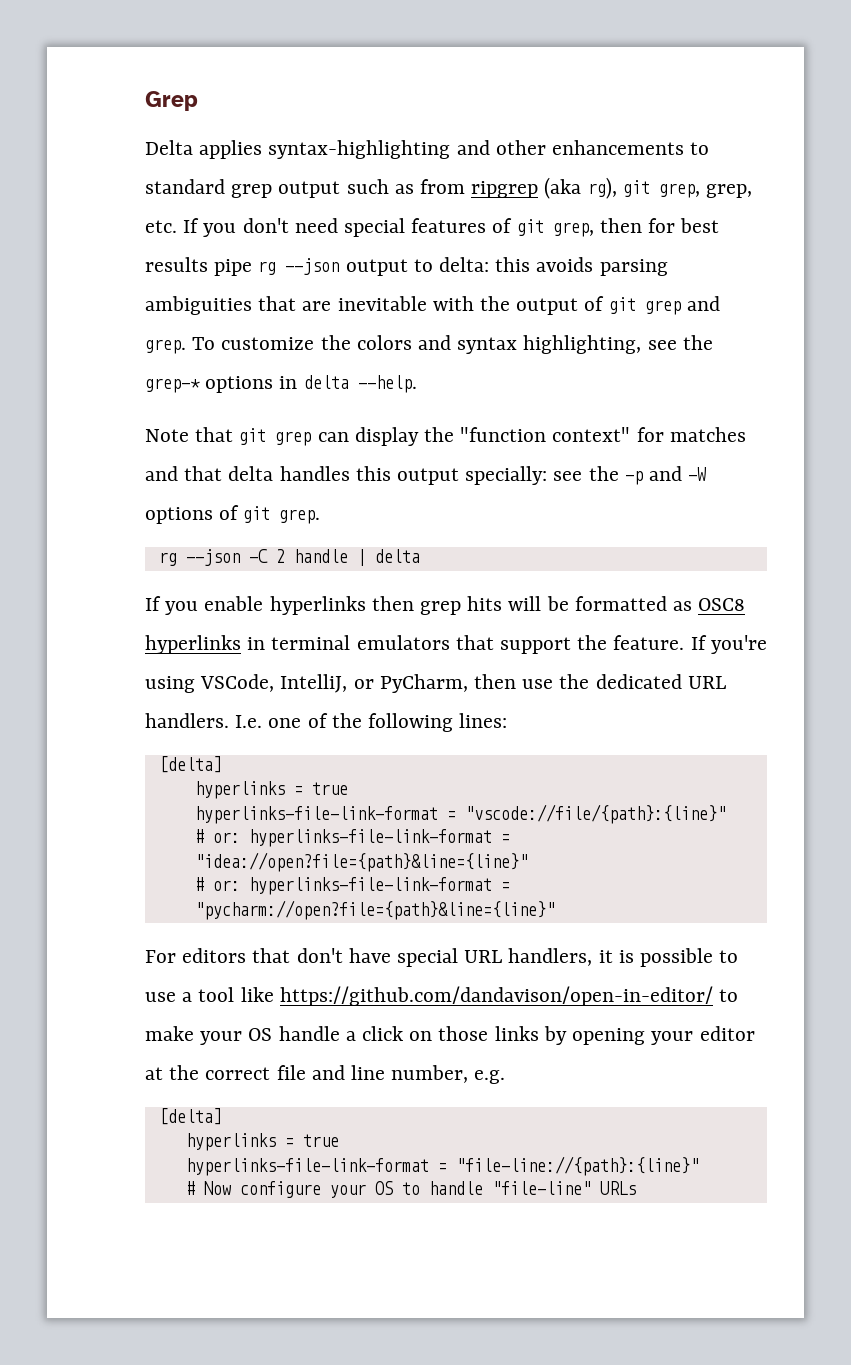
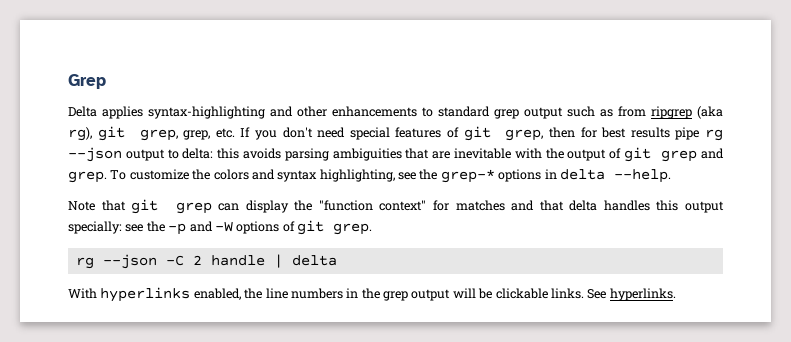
[145,596,746,615] [145,635,767,654] [145,674,726,693] [145,713,508,732] [158,756,222,773] [194,781,348,799] [194,804,726,824] [194,829,510,847] [194,852,528,872] [194,877,510,895] [194,900,555,920] [145,948,739,967] [145,986,739,1006] [145,1026,755,1045] [145,1065,506,1084] [158,1108,222,1125] [185,1133,339,1151] [185,1156,699,1176] [185,1181,636,1198] If you enable hyperlinks then grep hits will be formatted as OSC8 hyperlinks in terminal emulators that support the feature. If you're using VSCode, IntelliJ, or PyCharm, then use the dedicated URL handlers. I.e. one of the following lines: // [delta] // hyperlinks = true // hyperlinks-file-link-format = "vscode://file/{path}:{line}" // # or: hyperlinks-file-link-format = "idea://open?file={path}&line={line}" // # or: hyperlinks-file-link-format = "pycharm://open?file={path}&line={line}" // For editors that don't have special URL handlers, it is possible to use a tool like https://github.com/dandavison/open-in-editor/ to make your OS handle a click on those links by opening your editor at the correct file and line number, e.g. // [delta] // hyperlinks = true // hyperlinks-file-link-format = "file-line://{path}:{line}" // # Now configure your OS to handle "file-line" URLs -> [68,287,676,302] With hyperlinks enabled, the line numbers in the grep output will be clickable links. See hyperlinks.

